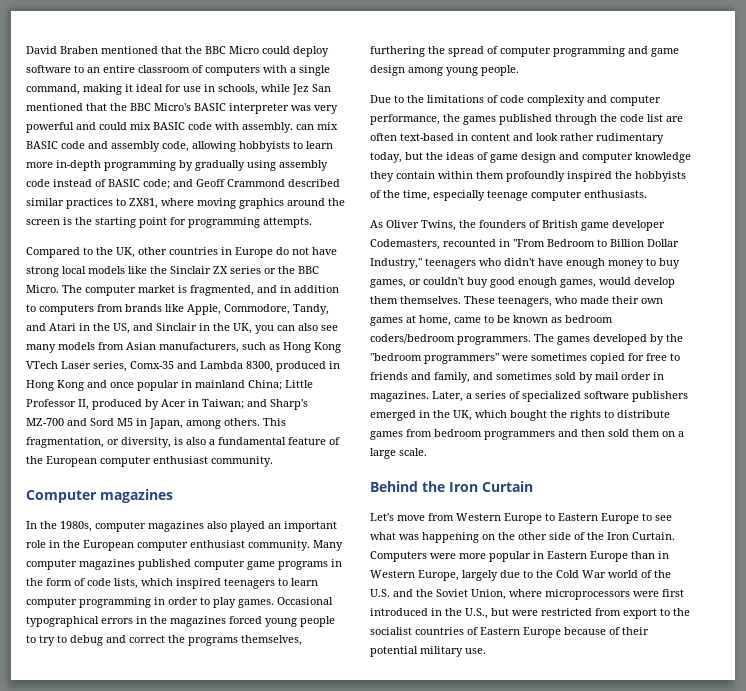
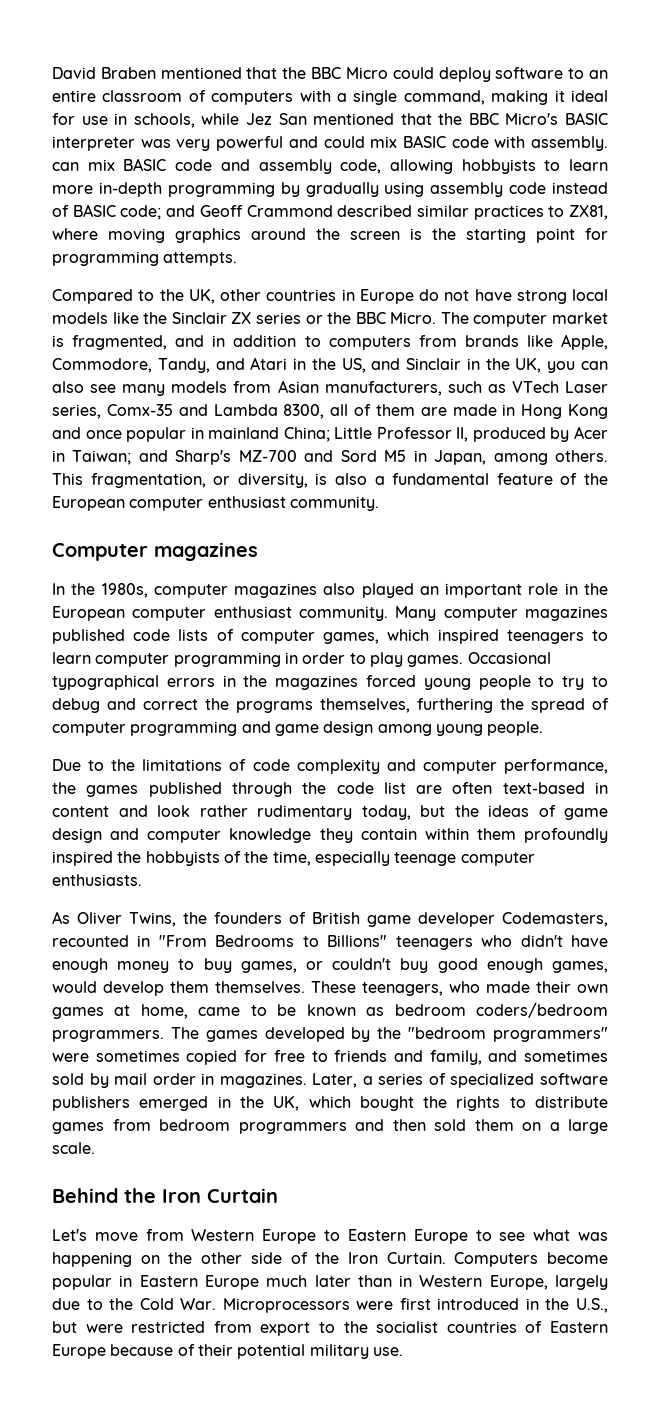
[283,342,341,353] Hong Kong -> (506, 388) none
[276,361,326,372] produced -> [330,404,497,416] all of them are made
[194,559,342,570] [26,578,138,589] computer game programs in the form of code lists, -> [133,629,380,644] code lists of computer games,
[547,239,679,247] [370,258,422,269] Bedroom to Billion Dollar Industry," -> [215,935,388,947] Bedrooms to Billions"
[430,553,486,559] were more -> [546,1252,608,1264] become
(628, 556) none -> [266,1275,351,1287] much later
[582,570,671,578] [370,589,630,600] War world of the U.S. and the Soviet Union, where microprocessors -> [180,1298,350,1313] War. Microprocessors

